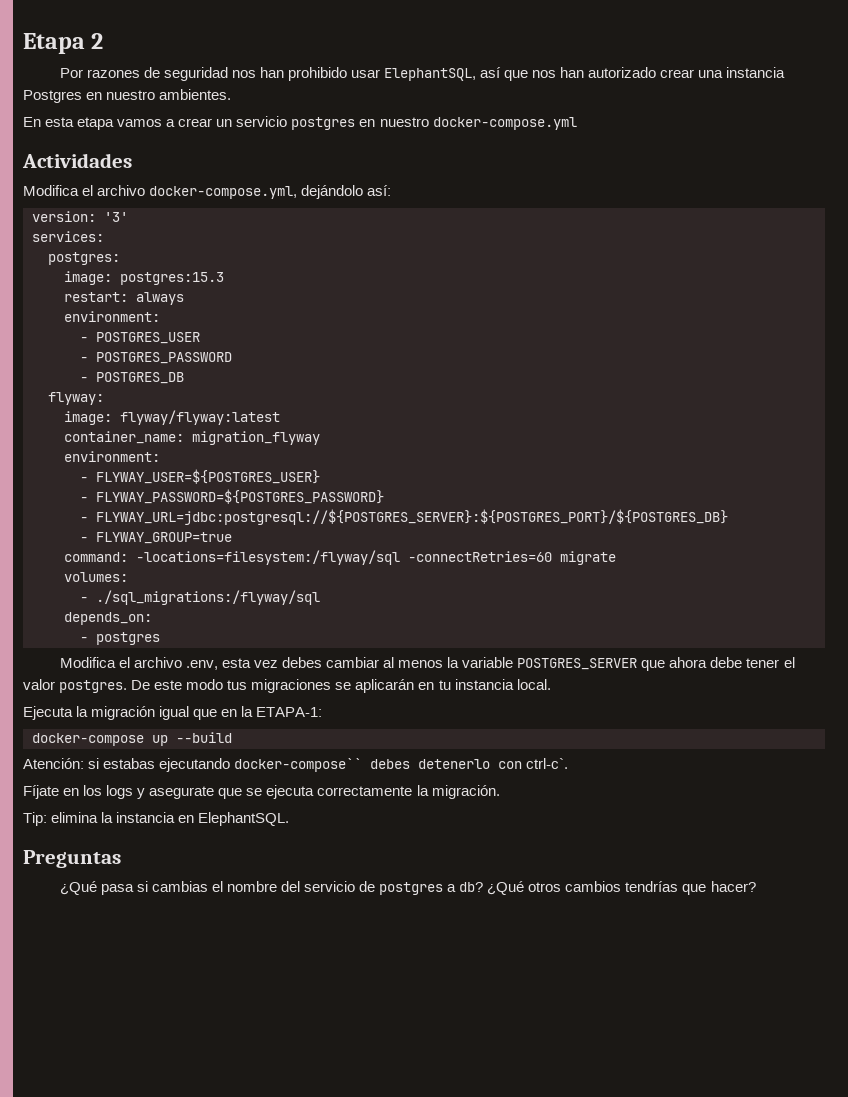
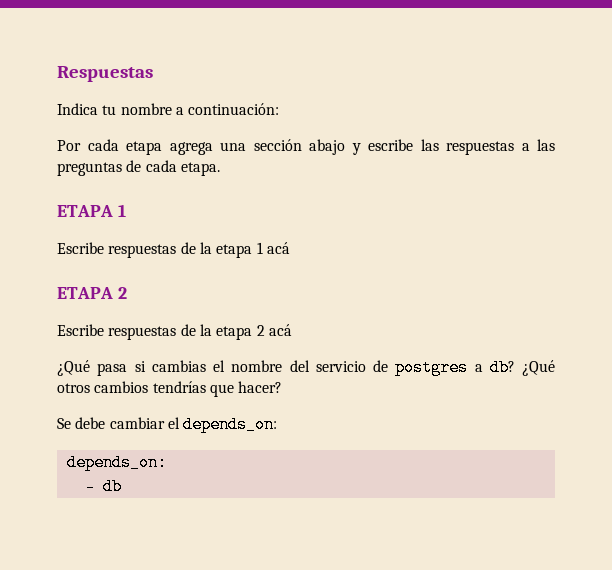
[23,33,104,54] [59,67,786,81] [23,89,232,103] [23,116,577,130] [22,153,132,168] [23,185,392,199] [32,211,128,222] [32,231,104,242] [48,252,120,265] [64,271,224,285] [64,292,184,305] [64,311,160,322] [80,332,200,344] [80,352,232,364] [80,372,184,384] [48,392,104,405] [64,410,280,425] [64,431,320,445] [64,451,160,462] [80,469,320,484] [80,489,384,504] [80,509,728,525] [80,532,232,544] [64,550,616,565] [64,572,128,582] [80,590,320,605] [64,612,152,625] [80,632,160,645] [59,657,795,671] [23,679,551,693] [23,706,323,720] [32,732,232,746] [23,758,569,772] [23,785,500,799] [23,812,290,826] [23,850,121,868] Etapa 2 // Por razones de seguridad nos han prohibido usar ElephantSQL, así que nos han autorizado crear una instancia Postgres en nuestro ambientes. // En esta etapa vamos a crear un servicio postgres en nuestro docker-compose.yml // Actividades // Modifica el archivo docker-compose.yml, dejándolo así: // version: '3' // services: // postgres: // image: postgres:15.3 // restart: always // environment: // - POSTGRES_USER // - POSTGRES_PASSWORD // - POSTGRES_DB // flyway: // image: flyway/flyway:latest // container_name: migration_flyway // environment: // - FLYWAY_USER=${POSTGRES_USER} // - FLYWAY_PASSWORD=${POSTGRES_PASSWORD} // - FLYWAY_URL=jdbc:postgresql://${POSTGRES_SERVER}:${POSTGRES_PORT}/${POSTGRES_DB} // - FLYWAY_GROUP=true // command: -locations=filesystem:/flyway/sql -connectRetries=60 migrate // volumes: // - ./sql_migrations:/flyway/sql // depends_on: // - postgres // Modifica el archivo .env, esta vez debes cambiar al menos la variable POSTGRES_SERVER que ahora debe tener el valor postgres. De este modo tus migraciones se aplicarán en tu instancia local. // Ejecuta la migración igual que en la ETAPA-1: // docker-compose up --build // Atención: si estabas ejecutando docker-compose`` debes detenerlo con ctrl-c`. // Fíjate en los logs y asegurate que se ejecuta correctamente la migración. // Tip: elimina la instancia en ElephantSQL. // Preguntas -> [57,66,153,82] [57,103,280,115] [57,139,555,155] [57,160,220,176] [57,204,126,217] [57,242,290,258] [57,287,127,299] [57,324,292,340] Respuestas // Indica tu nombre a continuación: // Por cada etapa agrega una sección abajo y escribe las respuestas a las preguntas de cada etapa. // ETAPA 1 // Escribe respuestas de la etapa 1 acá // ETAPA 2 // Escribe respuestas de la etapa 2 acá
(756, 886) none -> [57,416,278,433] [66,454,167,471] [84,478,122,495] // Se debe cambiar el depends_on: // depends_on: // - db

